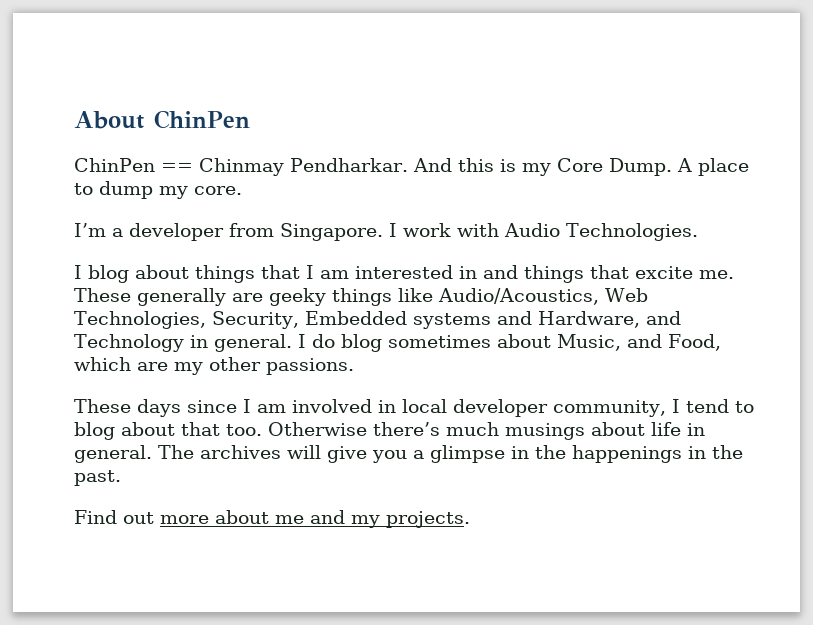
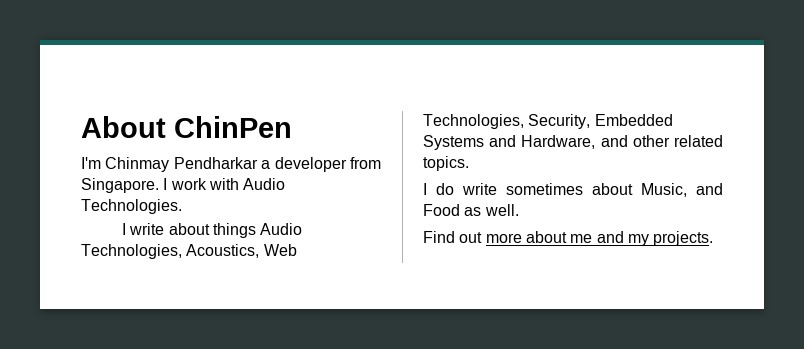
[74,158,749,176] [74,181,242,199] [74,223,106,237] ChinPen == Chinmay Pendharkar. And this is my Core Dump. A place to dump my core. // I’m -> [81,157,258,172] I'm Chinmay Pendharkar
[88,265,129,283] blog -> [129,223,165,235] write
[261,265,734,283] [74,288,599,306] that I am interested in and things that excite me. These generally are geeky things like Audio/Acoustics, -> [260,223,303,235] [81,244,260,259] Audio Technologies, Acoustics,
[412,313,491,329] systems -> [423,135,484,150] Systems
[74,334,292,352] Technology in general. -> [632,135,723,147] [423,156,469,171] other related topics. //
[340,334,382,352] blog -> [462,183,497,195] write
[667,334,721,351] [74,357,354,375] [74,399,754,417] [74,422,705,440] [74,445,743,463] [74,470,121,486] Food, which are my other passions. // These days since I am involved in local developer community, I tend to blog about that too. Otherwise there’s much musings about life in general. The archives will give you a glimpse in the happenings in the past. -> [423,204,519,216] Food as well.

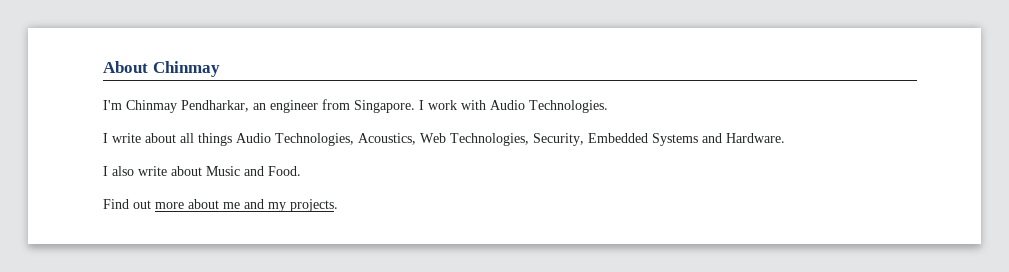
[174,116,292,138] ChinPen -> [152,61,220,77] Chinmay
[173,157,347,172] Pendharkar a developer -> [181,100,318,113] Pendharkar, an engineer
(210, 229) none -> [180,133,194,143] all
[521,135,723,149] [423,156,469,171] [423,183,723,197] [423,204,519,216] Hardware, and other related topics. // I do write sometimes about Music, and Food as well. -> [726,133,785,143] [103,166,301,176] Hardware. // I also write about Music and Food.

